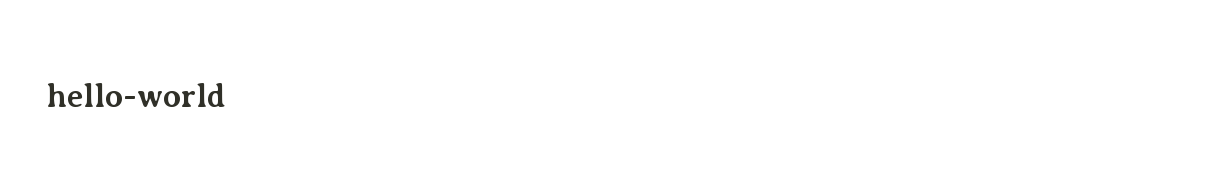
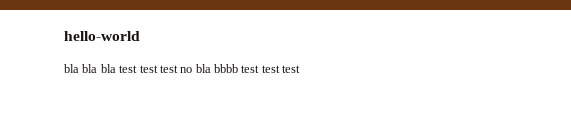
(226, 95) none -> [64,64,301,73] // bla bla bla test test test no bla bbbb test test test

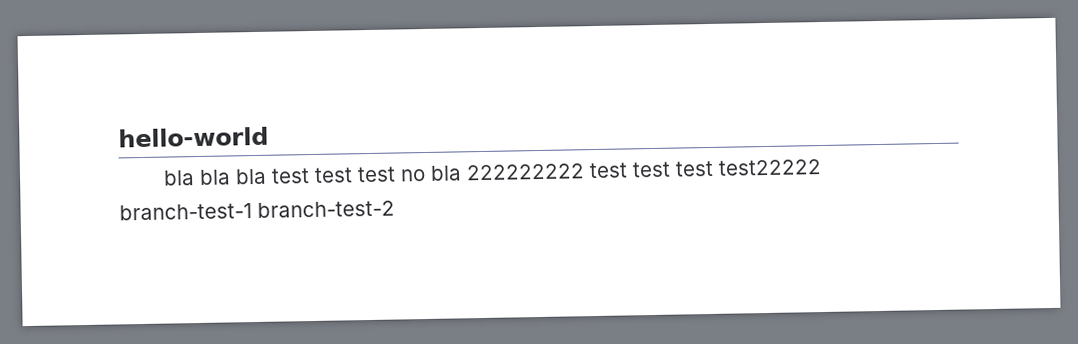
[214,64,301,73] bbbb test test test -> [465,159,822,181] [119,200,395,221] 222222222 test test test test22222 // branch-test-1 branch-test-2

